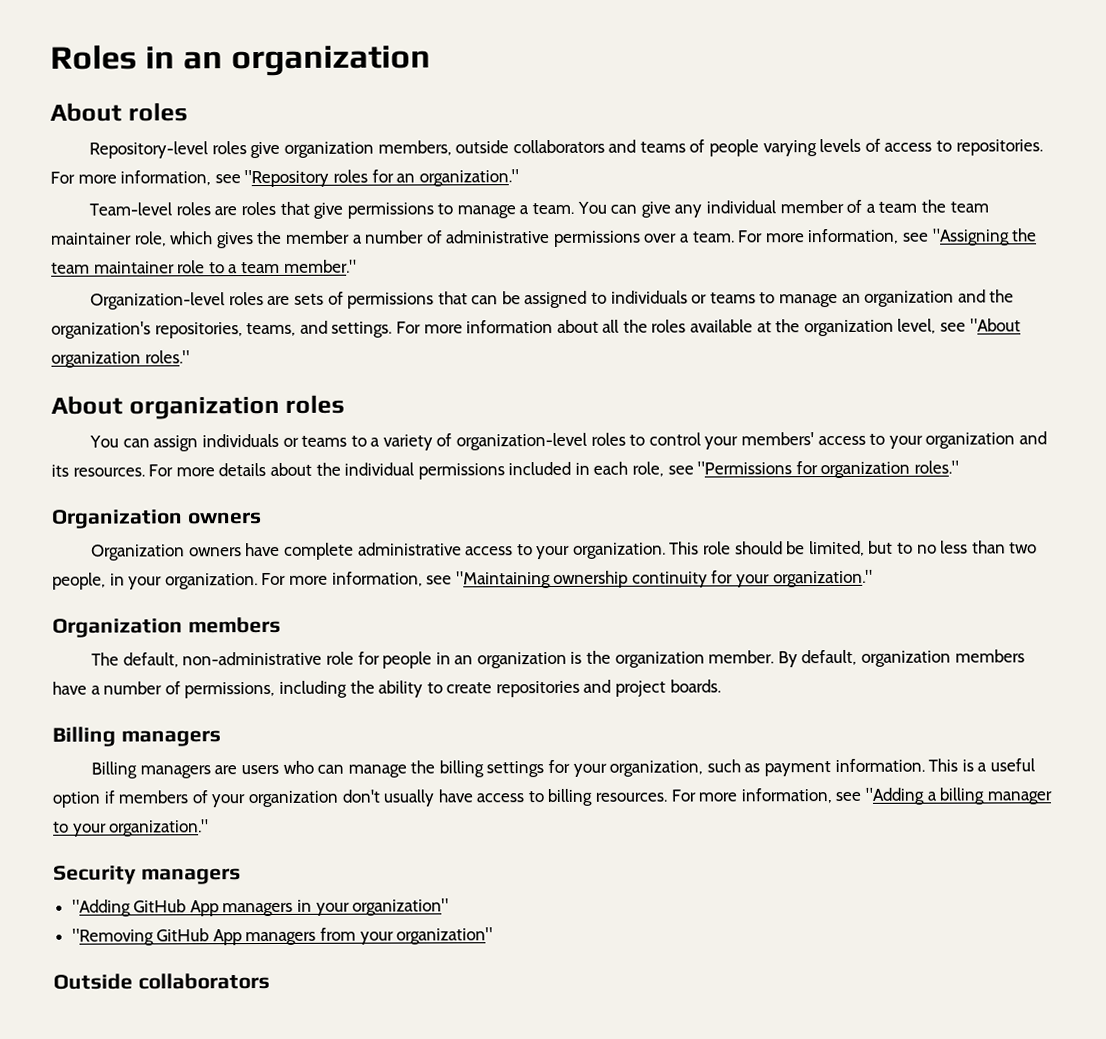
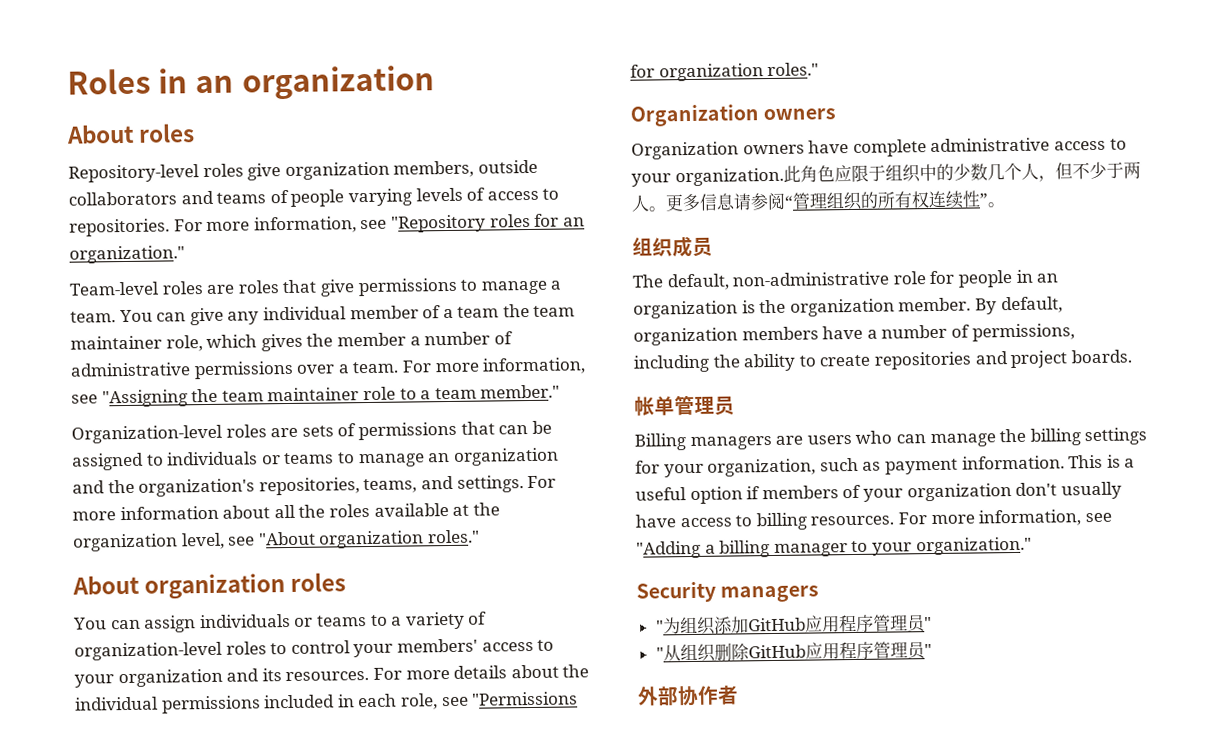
[669,540,1038,557] [52,569,873,590] [52,616,281,638] This role should be limited, but to no less than two people, in your organization. For more information, see "Maintaining ownership continuity for your organization." // Organization members -> [782,161,1141,183] [631,190,1005,212] [632,235,713,258] 此角色应限于组织中的少数几个人，但不少于两人。更多信息请参阅“管理组织的所有权连续性”。 // 组织成员
[52,726,221,747] Billing managers -> [634,394,735,416] 帐单管理员
[71,898,450,917] [71,927,494,946] [53,972,270,990] "Adding GitHub App managers in your organization" // "Removing GitHub App managers from your organization" // Outside collaborators -> [655,614,932,635] [655,641,932,662] [637,685,739,707] "为组织添加GitHub应用程序管理员" // "从组织删除GitHub应用程序管理员" // 外部协作者

